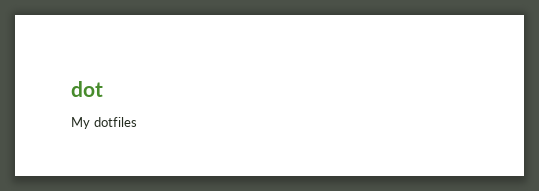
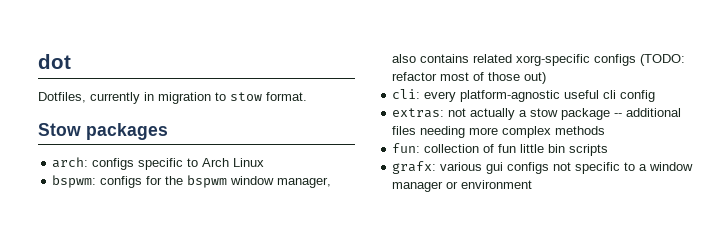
[71,117,137,129] My dotfiles -> [38,92,307,104] [38,123,168,140] [52,157,265,170] [52,175,332,188] [392,54,686,66] [392,72,547,84] [392,89,656,102] [392,108,682,120] [392,126,606,138] [392,143,609,156] [392,161,694,174] [392,180,533,192] Dotfiles, currently in migration to stow format. // Stow packages // arch: configs specific to Arch Linux // bspwm: configs for the bspwm window manager, also contains related xorg-specific configs (TODO: refactor most of those out) // cli: every platform-agnostic useful cli config // extras: not actually a stow package -- additional files needing more complex methods // fun: collection of fun little bin scripts // grafx: various gui configs not specific to a window manager or environment

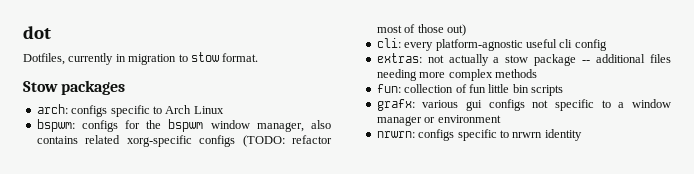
(533, 184) none -> [376,129,582,141] // nrwrn: configs specific to nrwrn identity

